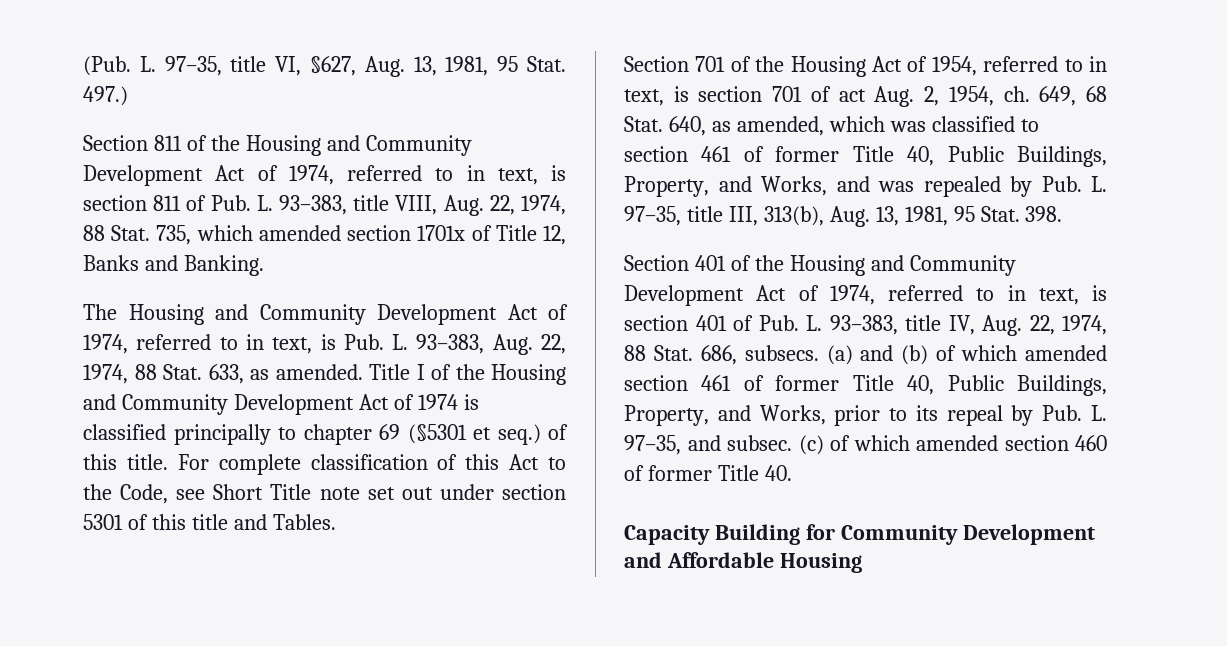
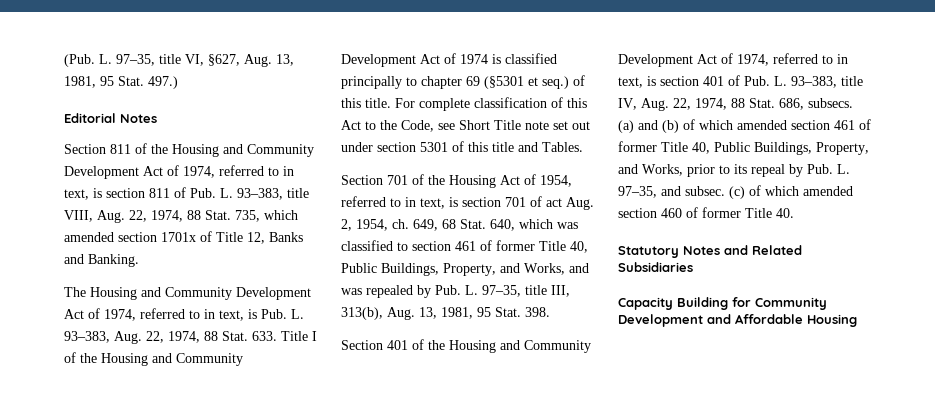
(128, 96) none -> [64,113,157,123] // Editorial Notes
[208,364,363,384] 633, as amended. -> [252,331,277,341] 633.
[711,116,824,136] as amended, -> (515, 225) none
(792, 473) none -> [618,245,802,258] [618,262,693,272] // Statutory Notes and Related Subsidiaries

